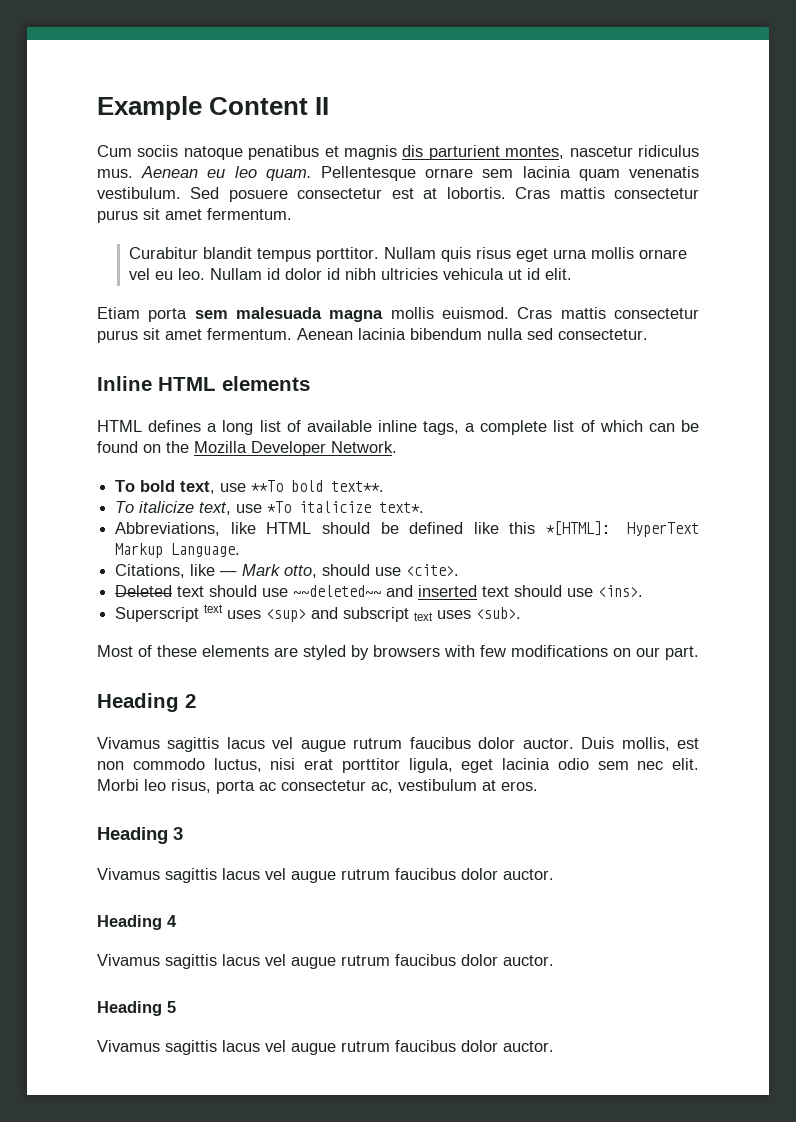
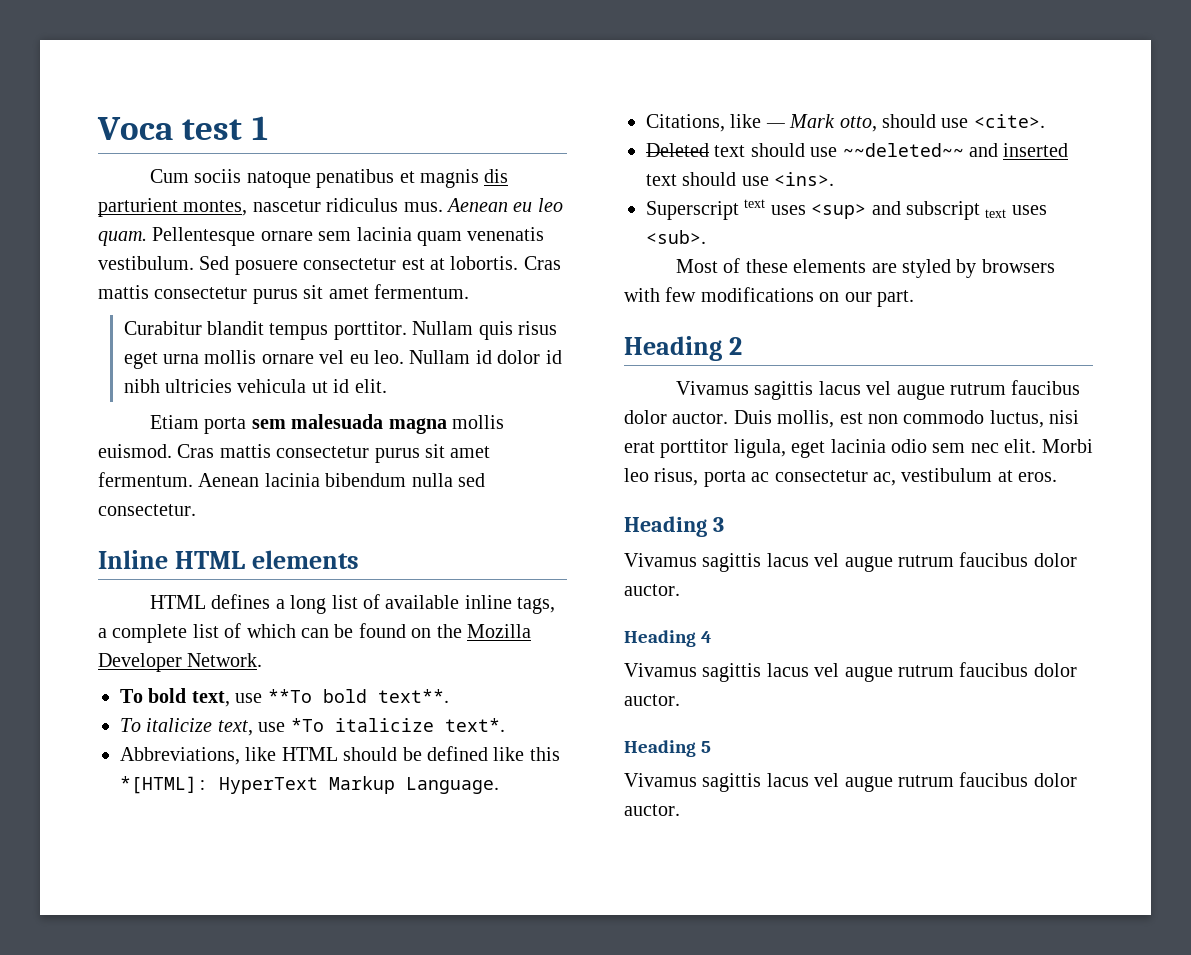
[97,96,330,120] Example Content II -> [97,116,268,140] Voca test 1

